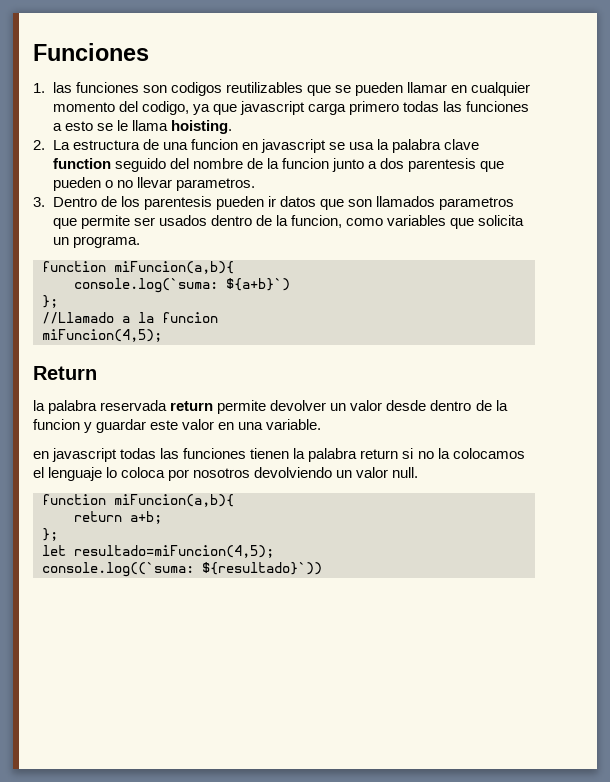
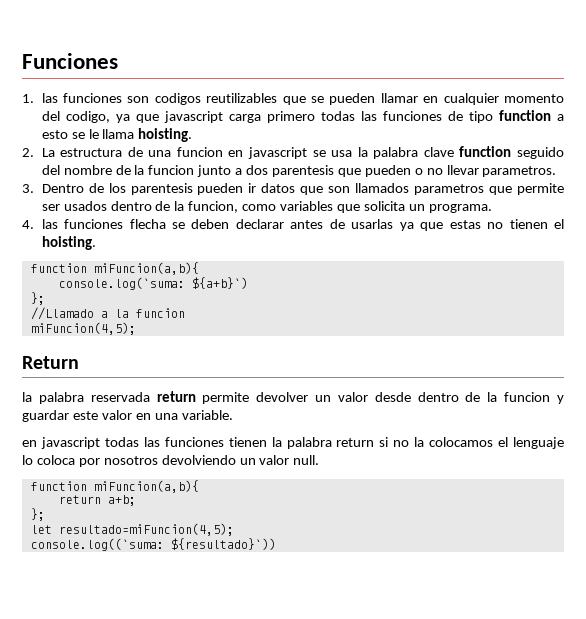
(529, 106) none -> [447,110,551,123] de tipo function
(140, 242) none -> [22,219,564,231] [41,236,96,250] // 4. las funciones flecha se deben declarar antes de usarlas ya que estas no tienen el hoisting.

